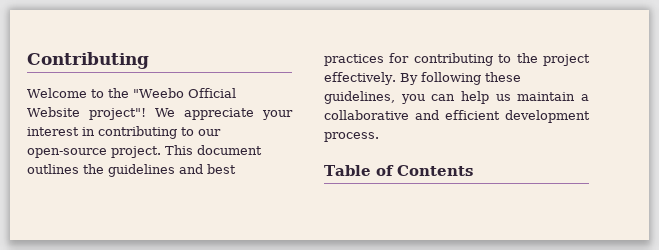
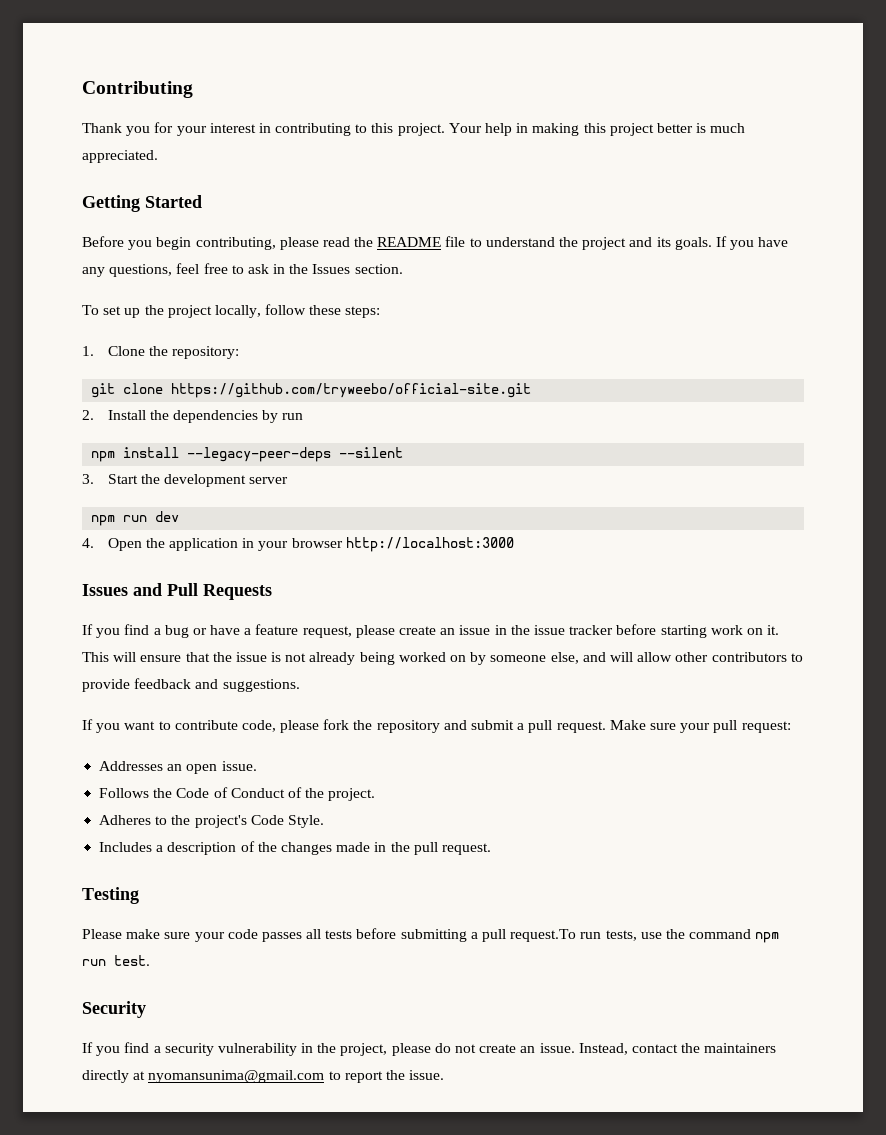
[27,88,236,98] [27,107,255,120] Welcome to the "Weebo Official Website project"! We appreciate -> [82,122,174,136] Thank you for
[198,129,221,136] [27,145,262,158] [27,164,236,177] [324,53,590,66] [324,72,521,85] [324,91,589,104] [324,110,590,123] [324,132,379,142] [324,165,473,176] our open-source project. This document outlines the guidelines and best practices for contributing to the project effectively. By following these guidelines, you can help us maintain a collaborative and efficient development process. // Table of Contents -> [371,123,746,136] [82,150,158,163] [82,195,202,212] [82,236,789,250] [82,263,403,277] [82,304,381,318] [82,346,240,359] [91,383,532,398] [82,410,304,423] [91,447,404,462] [82,474,289,487] [91,511,180,526] [82,537,514,552] [82,583,272,600] [82,624,780,638] [82,652,803,665] [82,678,300,692] [82,719,791,733] [99,761,257,774] [99,787,376,801] [99,815,324,828] [99,841,491,855] [82,887,139,904] [82,928,780,943] [82,955,150,966] [82,1001,146,1018] [82,1042,777,1056] [82,1070,445,1083] this project. Your help in making this project better is much appreciated. // Getting Started // Before you begin contributing, please read the README file to understand the project and its goals. If you have any questions, feel free to ask in the Issues section. // To set up the project locally, follow these steps: // 1. Clone the repository: // git clone https://github.com/tryweebo/official-site.git // 2. Install the dependencies by run // npm install --legacy-peer-deps --silent // 3. Start the development server // npm run dev // 4. Open the application in your browser http://localhost:3000 // Issues and Pull Requests // If you find a bug or have a feature request, please create an issue in the issue tracker before starting work on it. This will ensure that the issue is not already being worked on by someone else, and will allow other contributors to provide feedback and suggestions. // If you want to contribute code, please fork the repository and submit a pull request. Make sure your pull request: // Addresses an open issue. // Follows the Code of Conduct of the project. // Adheres to the project's Code Style. // Includes a description of the changes made in the pull request. // Testing // Please make sure your code passes all tests before submitting a pull request.To run tests, use the command npm run test. // Security // If you find a security vulnerability in the project, please do not create an issue. Instead, contact the maintainers directly at nyomansunima@gmail.com to report the issue.

